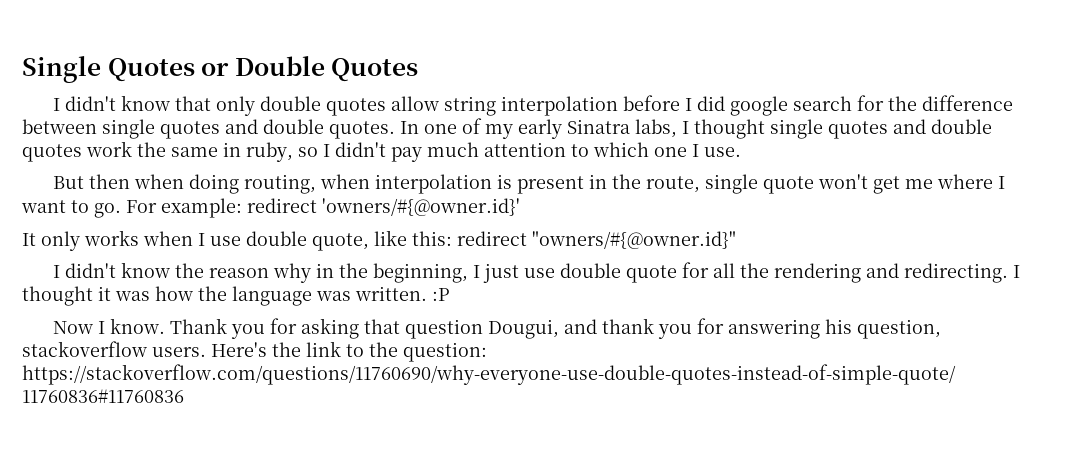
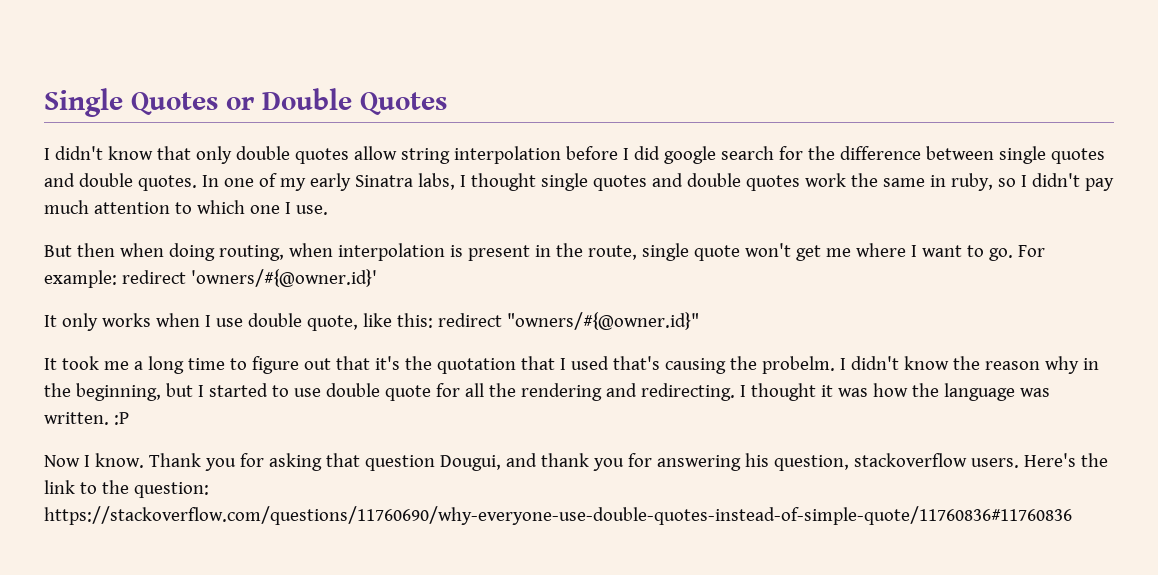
(736, 240) none -> [44,356,835,374] It took me a long time to figure out that it's the quotation that I used that's causing the probelm.
[472,263,519,283] I just -> [165,383,289,397] but I started to

